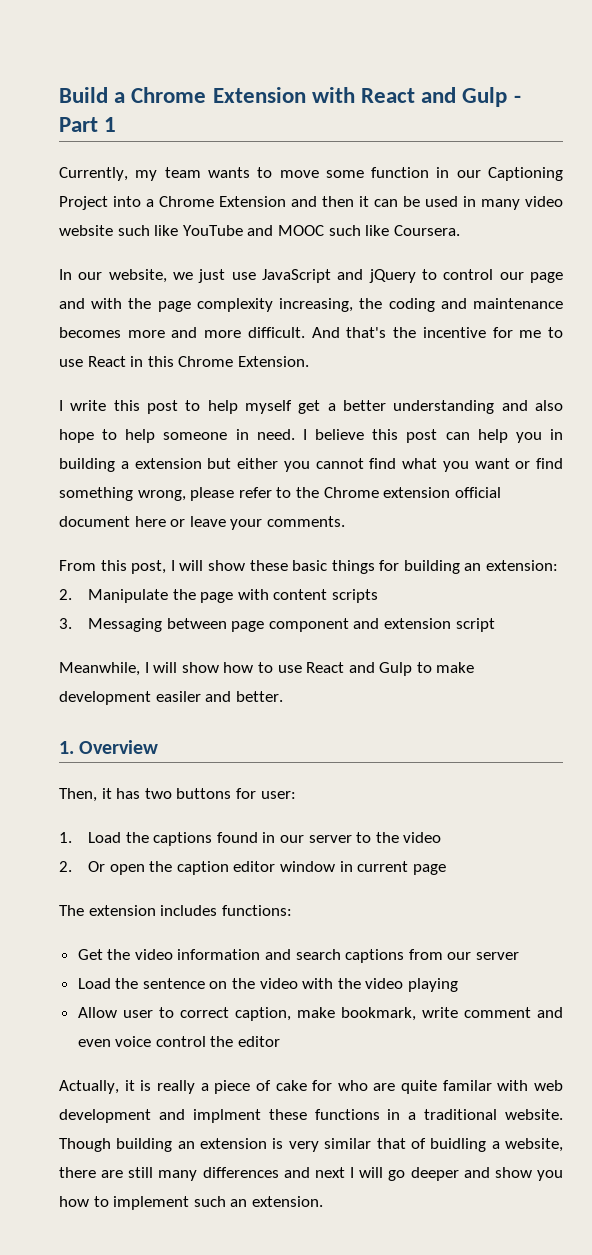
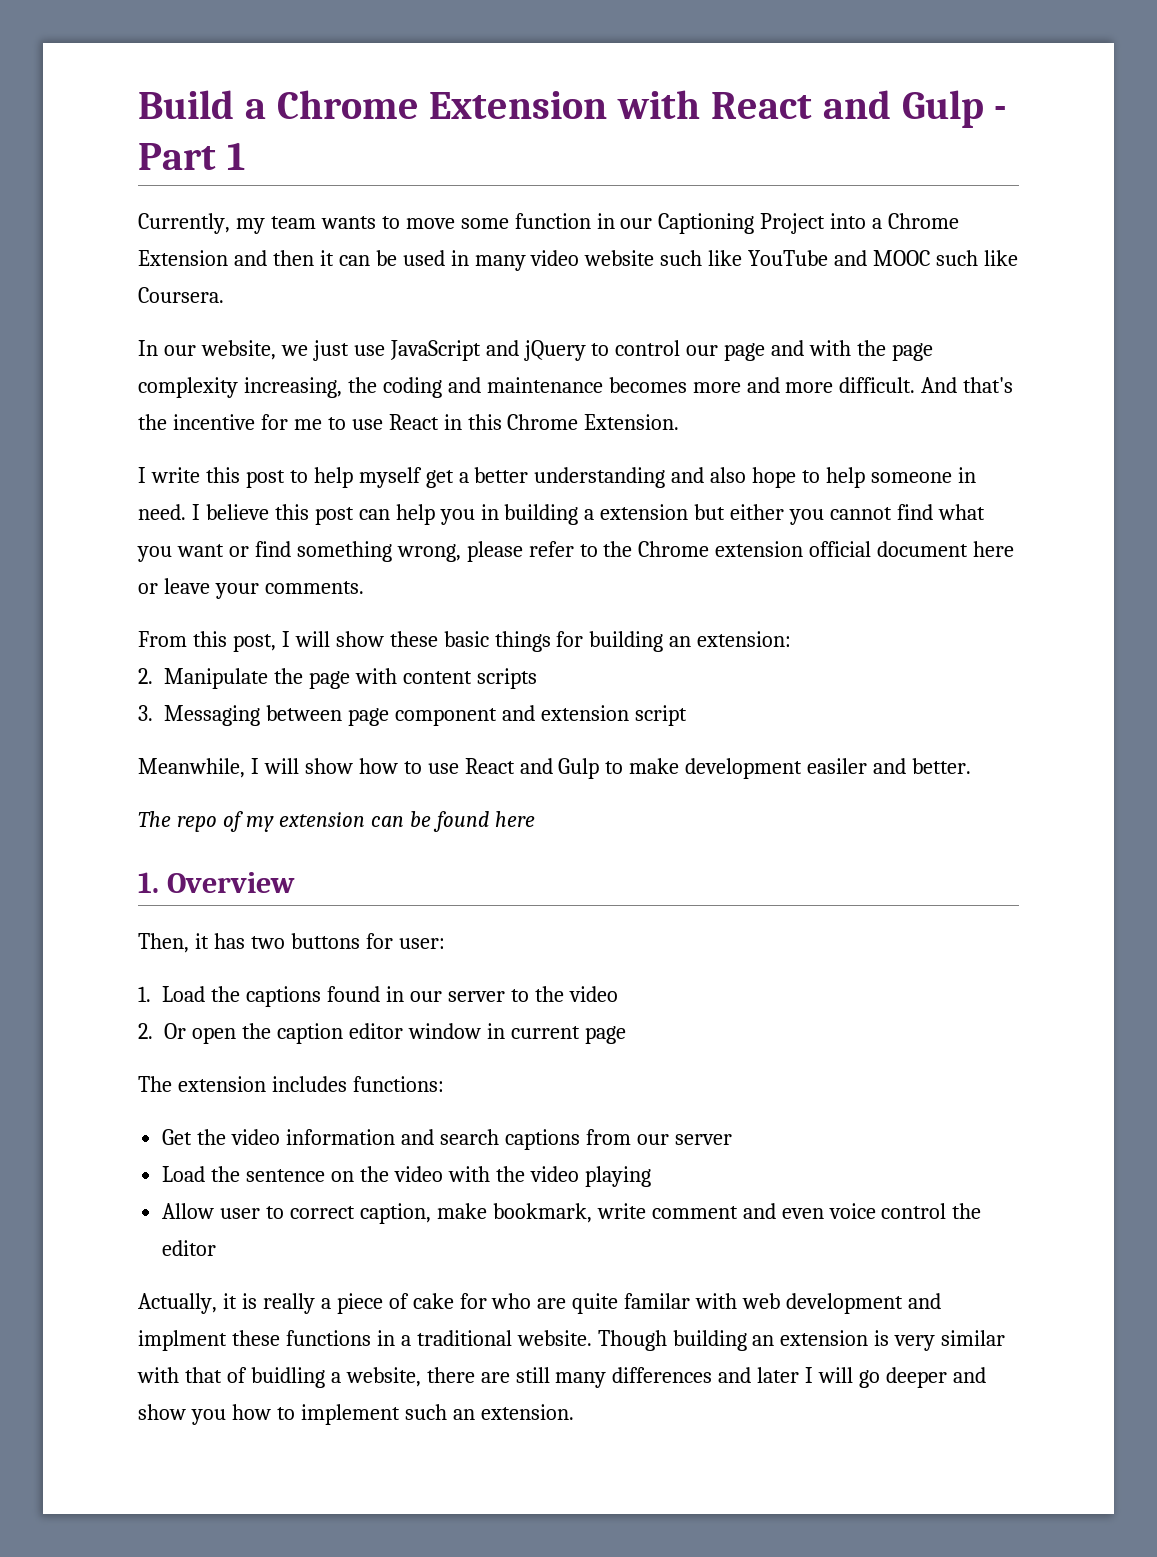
(283, 696) none -> [138,811,535,832] // The repo of my extension can be found here
(372, 1143) none -> [137,1367,179,1383] with
[314,1167,345,1178] next -> [757,1367,800,1383] later

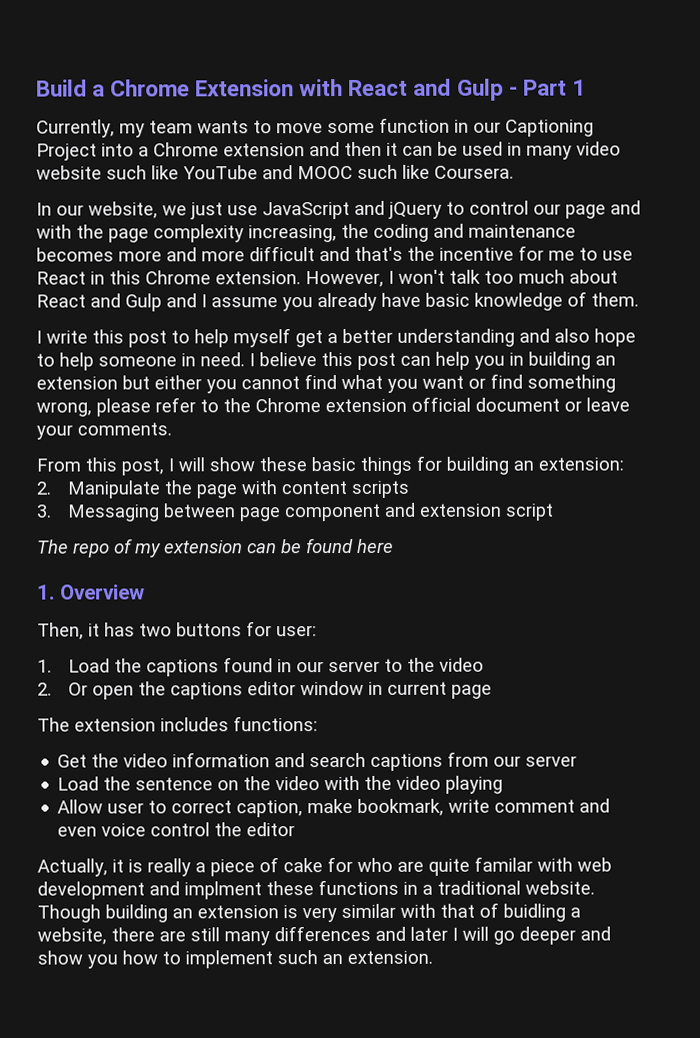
[138,250,228,266] Extension -> [223,143,305,157] extension
[839,377,958,393] difficult. And -> [249,246,350,262] difficult and
[584,414,680,430] Extension. -> [215,269,618,288] [36,291,639,312] extension. However, I won't talk too much about React and Gulp and I assume you already have basic knowledge of them.
[584,509,595,520] a -> [595,355,616,366] an
[973,541,1015,557] here -> (560, 404) none
[138,758,972,779] // Meanwhile, I will show how to use React and Gulp to make development easiler and better. -> (555, 512) none
[276,1023,343,1044] caption -> [170,682,244,700] captions

